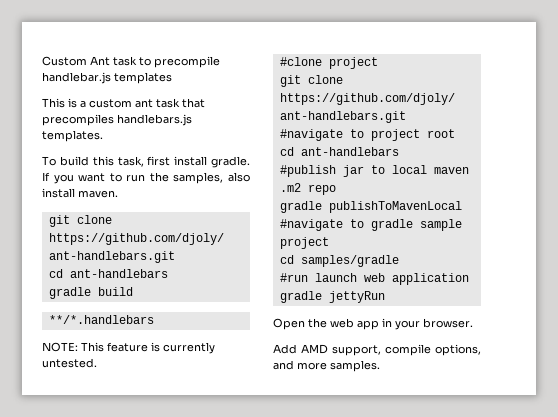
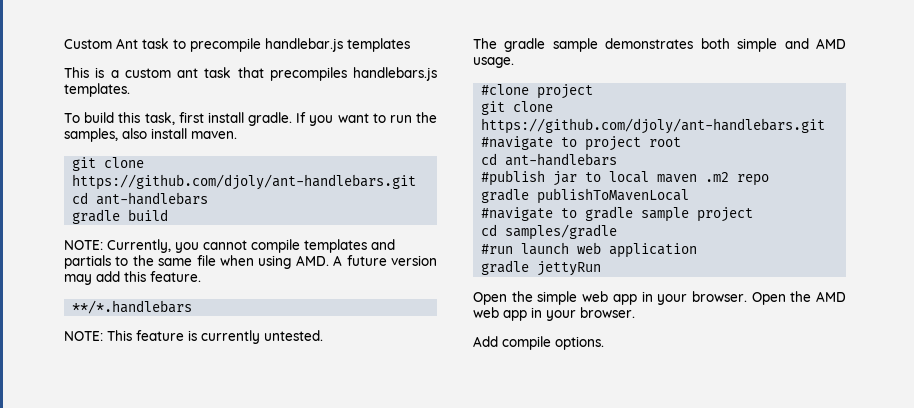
(133, 291) none -> [64,239,395,253] [64,255,437,269] [64,271,201,285] // NOTE: Currently, you cannot compile templates and partials to the same file when using AMD. A future version may add this feature.
(97, 363) none -> [473,38,846,52] [473,57,514,68] // The gradle sample demonstrates both simple and AMD usage.
(327, 323) none -> [537,291,846,305] simple web app in your browser. Open the AMD
[301,344,481,356] [273,360,380,372] AMD support, compile options, and more samples. -> [502,336,604,350] compile options.

